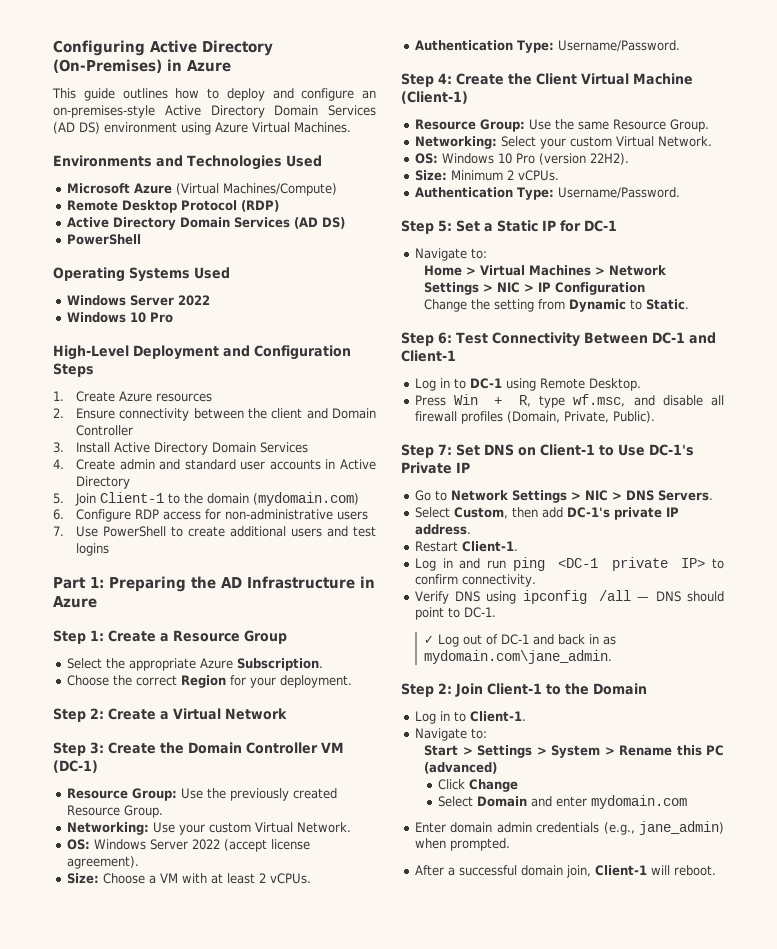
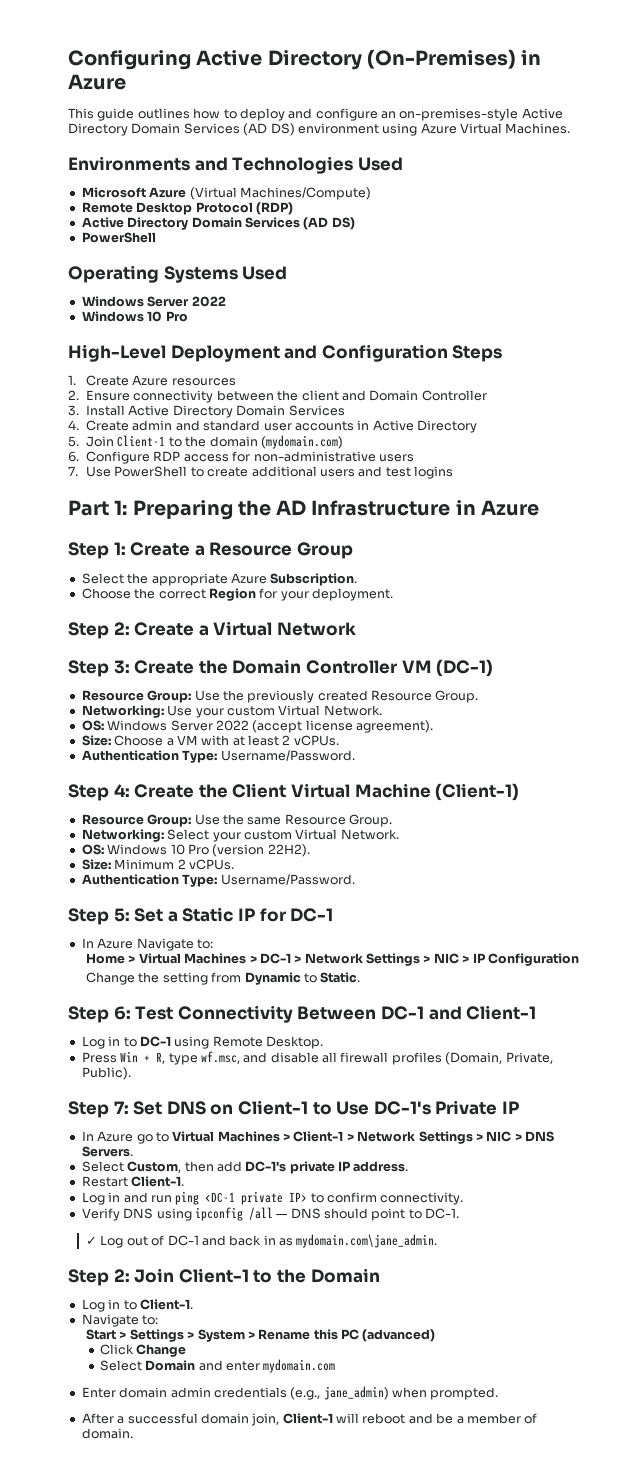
(617, 226) none -> [81,938,134,949] In Azure
(606, 271) none -> [259,953,302,964] DC-1 >
[414,490,447,501] Go to -> [81,1131,354,1144] In Azure go to Virtual Machines > Client-1 >
[673,865,716,876] reboot. -> [362,1413,538,1424] [81,1428,133,1439] reboot and be a member of domain.

